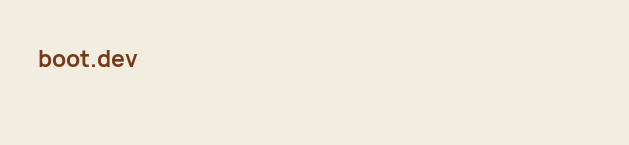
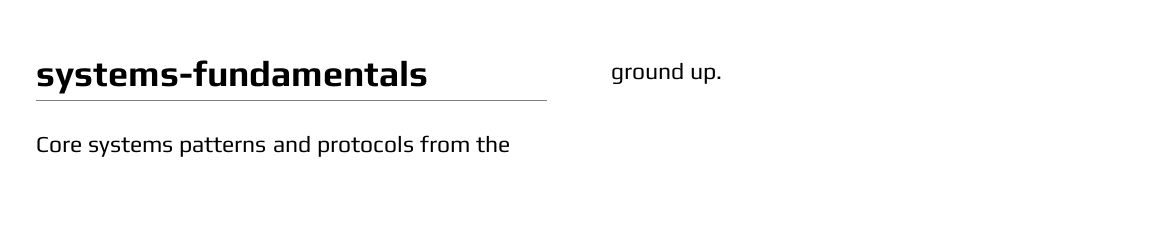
[38,50,138,67] boot.dev -> [36,60,428,94] [36,135,511,157] [611,62,723,85] systems-fundamentals // Core systems patterns and protocols from the ground up.

